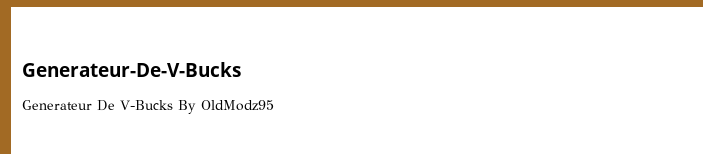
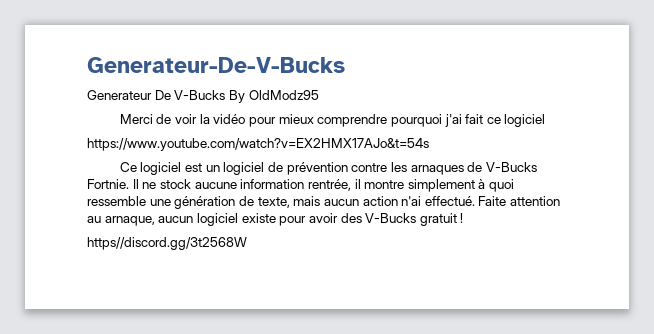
(274, 105) none -> [119,114,546,127] [87,138,429,151] [119,162,537,175] [87,179,515,192] [87,196,561,209] [87,213,464,226] [87,237,247,250] // Merci de voir la vidéo pour mieux comprendre pourquoi j'ai fait ce logiciel // https://www.youtube.com/watch?v=EX2HMX17AJo&t=54s // Ce logiciel est un logiciel de prévention contre les arnaques de V-Bucks Fortnie. Il ne stock aucune information rentrée, il montre simplement à quoi ressemble une génération de texte, mais aucun action n'ai effectué. Faite attention au arnaque, aucun logiciel existe pour avoir des V-Bucks gratuit ! // https//discord.gg/3t2568W

